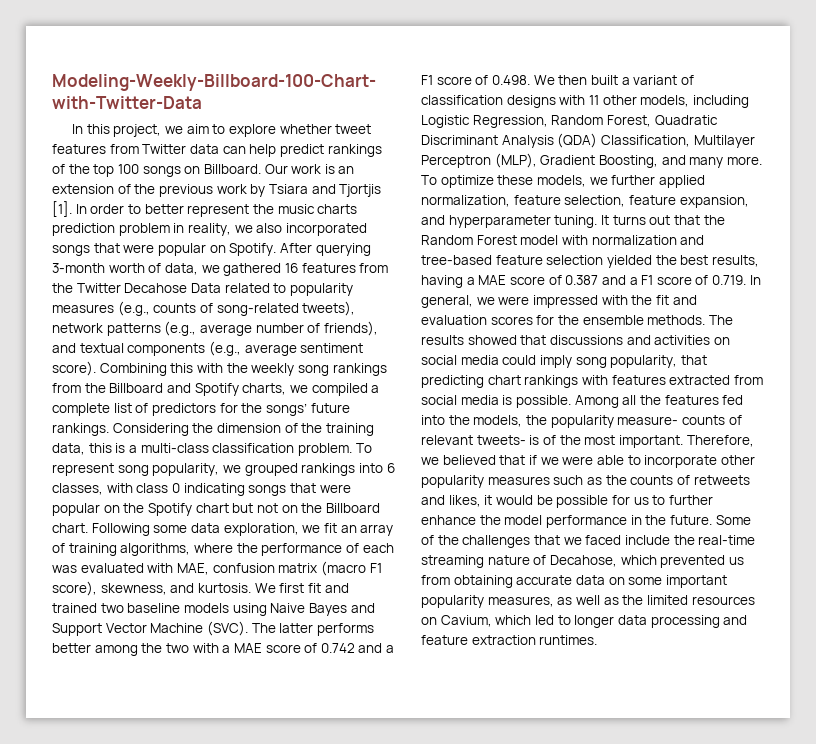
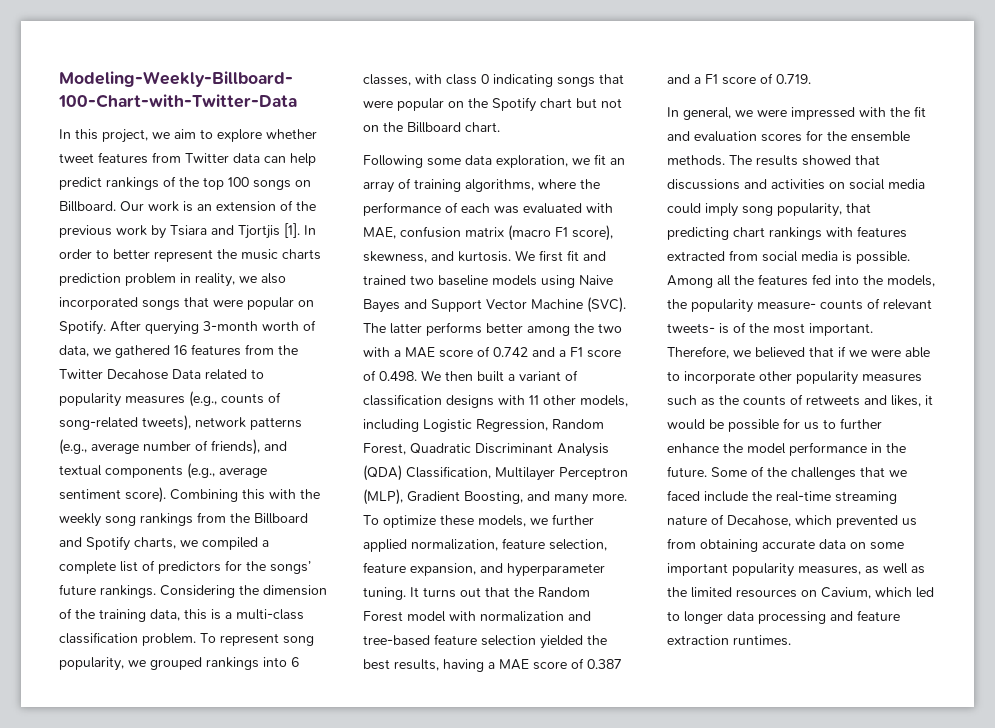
(88, 528) none -> (500, 127) //
(747, 280) none -> (811, 79) //

